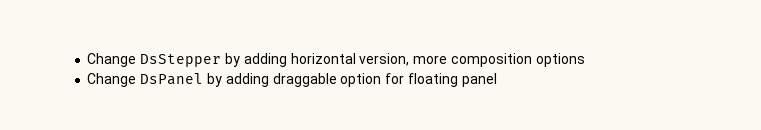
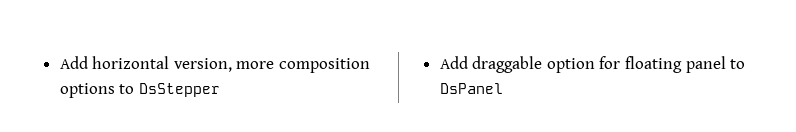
[87,53,287,67] Change DsStepper by adding -> [59,56,88,69] Add
[87,73,269,87] // Change DsPanel by adding -> [119,83,220,97] [439,56,468,69] to DsStepper // Add
(497, 80) none -> [730,59,746,69] [439,83,503,94] to DsPanel

